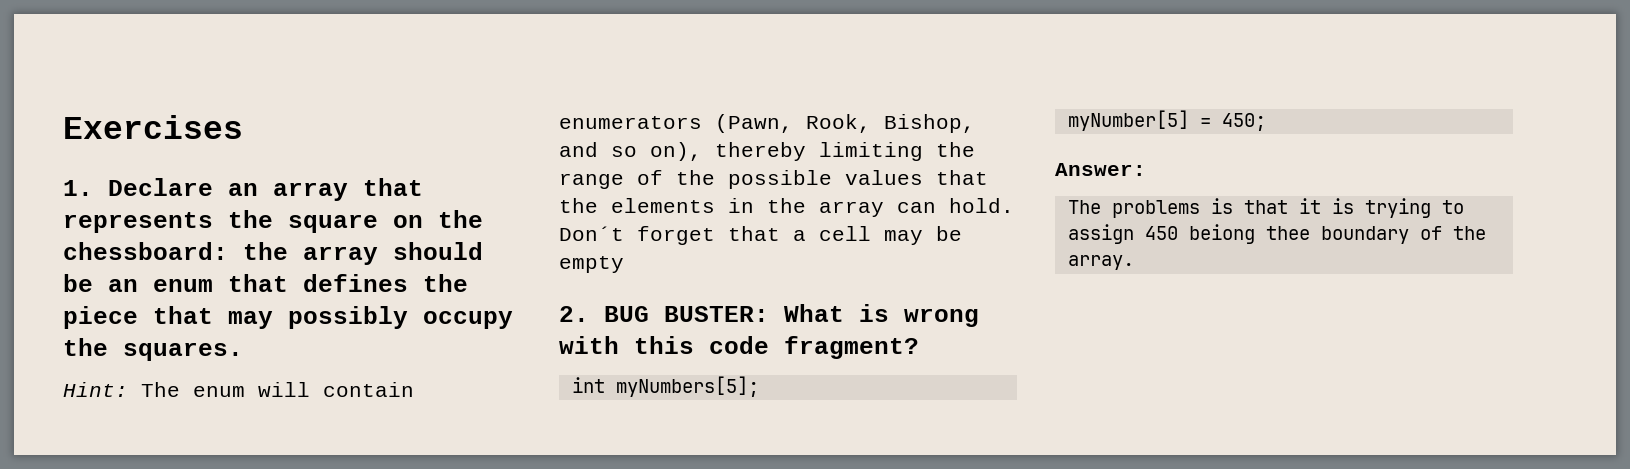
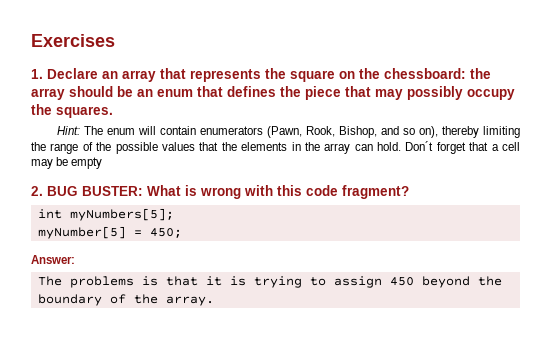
[1188,224,1310,244] beiong thee -> [421,276,502,288] beyond the

